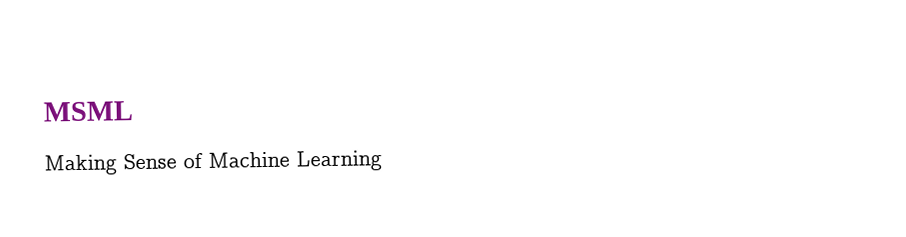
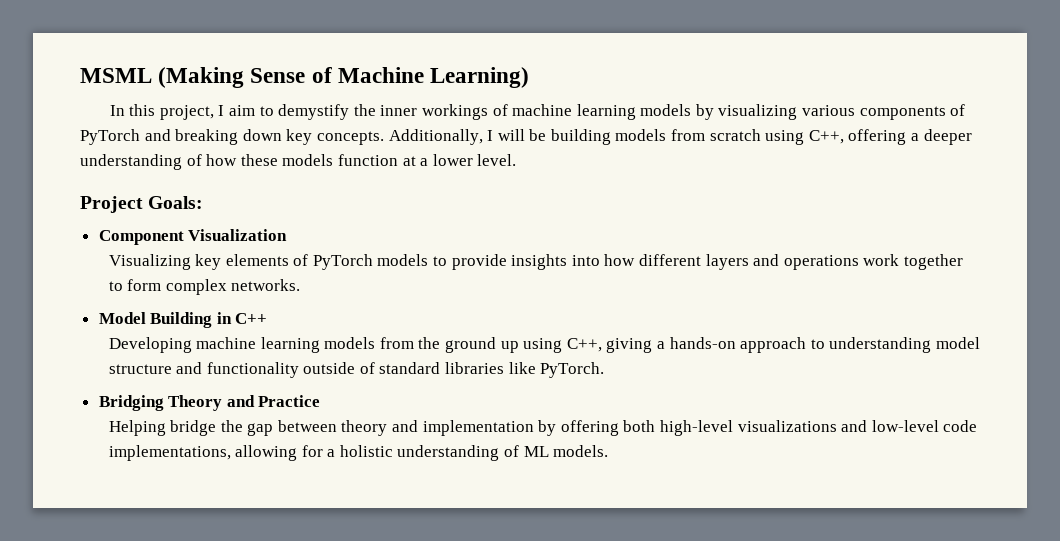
[44,154,117,176] // Making -> [158,67,245,88] (Making
[296,150,382,172] Learning -> [430,67,530,88] [109,104,966,120] [80,129,972,145] [80,154,517,170] [80,196,204,213] [98,229,288,245] [108,254,963,270] [108,279,301,295] [98,312,268,328] [108,337,980,353] [108,362,605,378] [98,395,321,411] [108,420,978,436] [108,445,609,461] Learning) // In this project, I aim to demystify the inner workings of machine learning models by visualizing various components of PyTorch and breaking down key concepts. Additionally, I will be building models from scratch using C++, offering a deeper understanding of how these models function at a lower level. // Project Goals: // Component Visualization // Visualizing key elements of PyTorch models to provide insights into how different layers and operations work together to form complex networks. // Model Building in C++ // Developing machine learning models from the ground up using C++, giving a hands-on approach to understanding model structure and functionality outside of standard libraries like PyTorch. // Bridging Theory and Practice // Helping bridge the gap between theory and implementation by offering both high-level visualizations and low-level code implementations, allowing for a holistic understanding of ML models.

